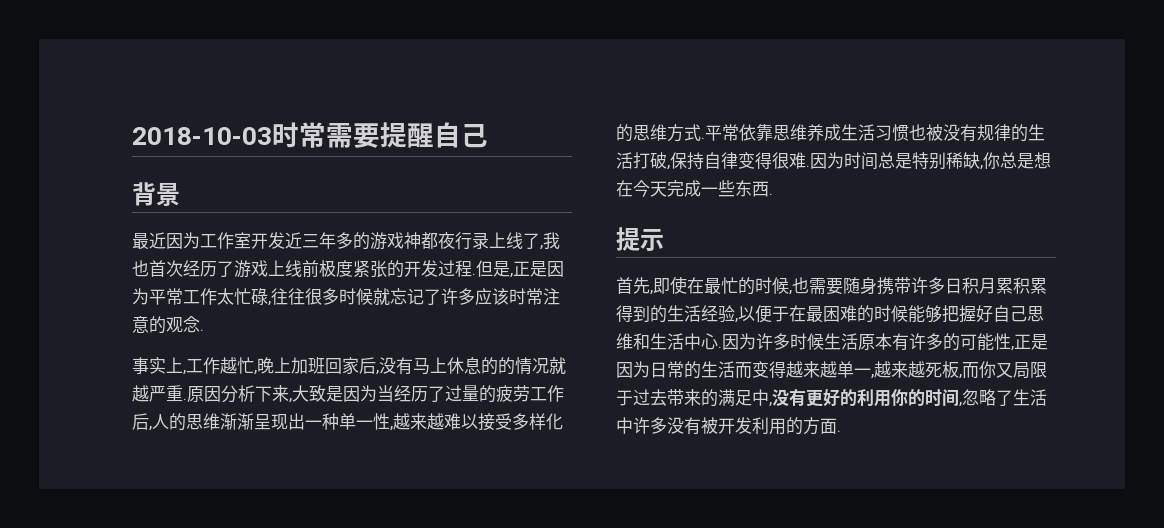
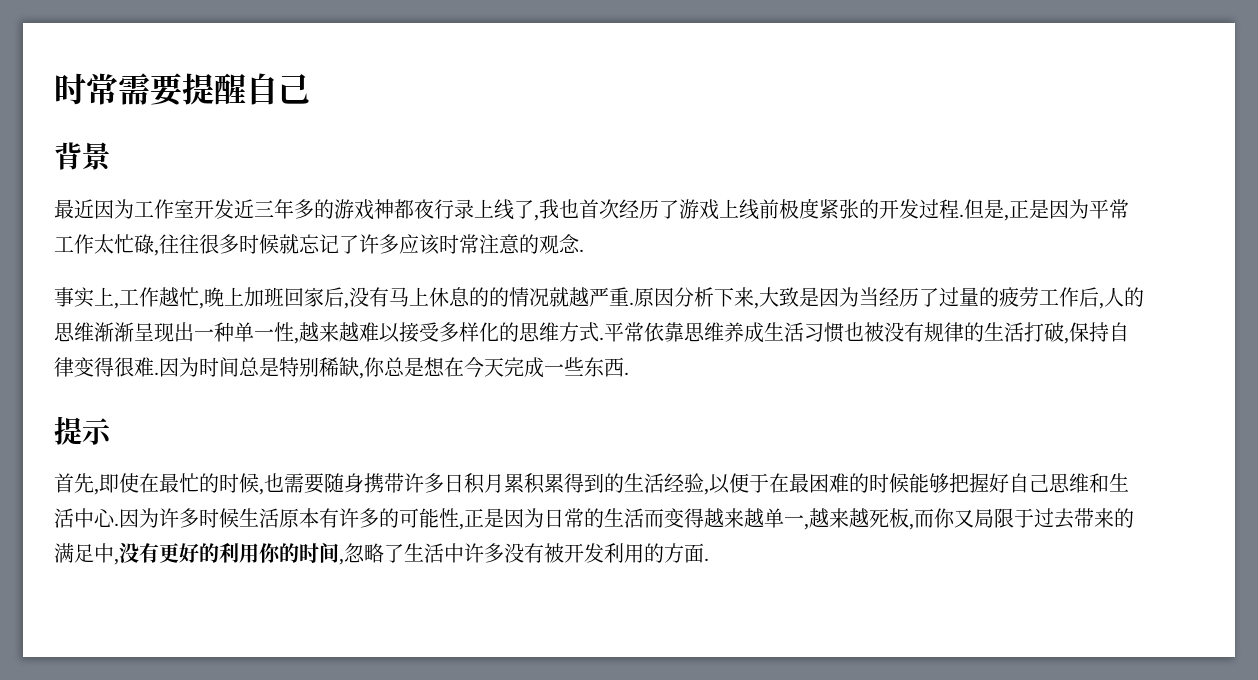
[132,127,272,145] 2018-10-03 -> (54, 89) none

